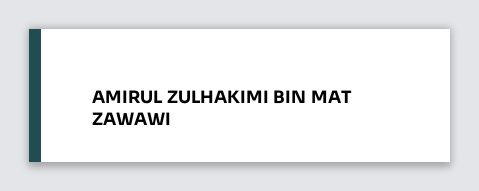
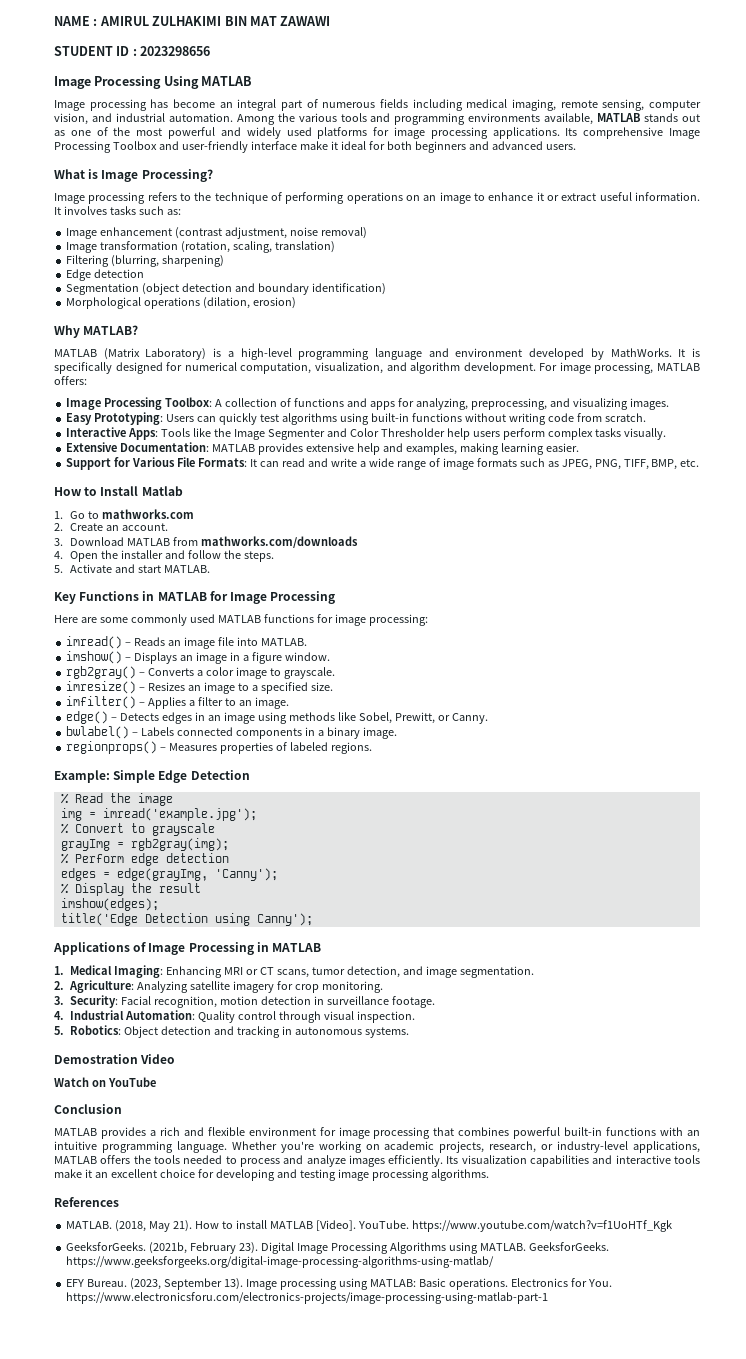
(92, 97) none -> [54,16,98,26] NAME :
(171, 118) none -> [54,46,211,56] [54,76,253,89] [54,99,701,111] [54,113,701,125] [54,127,700,139] [54,141,576,153] [54,169,213,182] [54,192,700,204] [54,206,181,215] [66,227,367,239] [66,241,335,253] [66,255,225,267] [66,269,145,281] [66,283,386,295] [66,297,297,309] [54,325,139,338] [54,348,700,360] [54,362,700,374] [54,376,87,385] [66,397,669,410] [66,412,646,425] [66,427,666,440] [66,442,579,455] [66,457,700,470] [54,486,183,496] [54,509,195,519] [54,523,169,531] [54,536,358,548] [54,550,274,562] [54,564,210,573] [54,591,336,604] [54,614,428,626] [66,636,307,649] [66,651,330,664] [66,666,335,679] [66,681,333,694] [66,696,289,709] [66,711,488,724] [66,726,397,739] [66,741,372,754] [54,770,250,783] [60,793,173,806] [60,808,257,821] [60,823,215,836] [60,838,229,851] [60,853,229,866] [60,868,278,881] [60,883,201,896] [60,898,159,911] [60,913,313,926] [53,942,322,955] [54,965,534,978] [54,980,383,993] [54,995,435,1008] [54,1010,415,1023] [54,1025,409,1038] [54,1054,176,1064] [54,1077,156,1087] [54,1104,122,1114] [54,1127,700,1139] [54,1141,701,1153] [54,1155,700,1167] [54,1169,489,1181] [54,1197,119,1207] [66,1220,672,1232] [66,1242,609,1254] [66,1256,495,1268] [66,1278,612,1290] [66,1292,549,1304] // STUDENT ID : 2023298656 // Image Processing Using MATLAB // Image processing has become an integral part of numerous fields including medical imaging, remote sensing, computer vision, and industrial automation. Among the various tools and programming environments available, MATLAB stands out as one of the most powerful and widely used platforms for image processing applications. Its comprehensive Image Processing Toolbox and user-friendly interface make it ideal for both beginners and advanced users. // What is Image Processing? // Image processing refers to the technique of performing operations on an image to enhance it or extract useful information. It involves tasks such as: // Image enhancement (contrast adjustment, noise removal) // Image transformation (rotation, scaling, translation) // Filtering (blurring, sharpening) // Edge detection // Segmentation (object detection and boundary identification) // Morphological operations (dilation, erosion) // Why MATLAB? // MATLAB (Matrix Laboratory) is a high-level programming language and environment developed by MathWorks. It is specifically designed for numerical computation, visualization, and algorithm development. For image processing, MATLAB offers: // Image Processing Toolbox: A collection of functions and apps for analyzing, preprocessing, and visualizing images. // Easy Prototyping: Users can quickly test algorithms using built-in functions without writing code from scratch. // Interactive Apps: Tools like the Image Segmenter and Color Thresholder help users perform complex tasks visually. // Extensive Documentation: MATLAB provides extensive help and examples, making learning easier. // Support for Various File Formats: It can read and write a wide range of image formats such as JPEG, PNG, TIFF, BMP, etc. // How to Install Matlab // 1. Go to mathworks.com // 2. Create an account. // 3. Download MATLAB from mathworks.com/downloads // 4. Open the installer and follow the steps. // 5. Activate and start MATLAB. // Key Functions in MATLAB for Image Processing // Here are some commonly used MATLAB functions for image processing: // imread() – Reads an image file into MATLAB. // imshow() – Displays an image in a figure window. // rgb2gray() – Converts a color image to grayscale. // imresize() – Resizes an image to a specified size. // imfilter() – Applies a filter to an image. // edge() – Detects edges in an image using methods like Sobel, Prewitt, or Canny. // bwlabel() – Labels connected components in a binary image. // regionprops() – Measures properties of labeled regions. // Example: Simple Edge Detection // % Read the image // img = imread('example.jpg'); // % Convert to grayscale // grayImg = rgb2gray(img); // % Perform edge detection // edges = edge(grayImg, 'Canny'); // % Display the result // imshow(edges); // title('Edge Detection using Canny'); // Applications of Image Processing in MATLAB // 1. Medical Imaging: Enhancing MRI or CT scans, tumor detection, and image segmentation. // 2. Agriculture: Analyzing satellite imagery for crop monitoring. // 3. Security: Facial recognition, motion detection in surveillance footage. // 4. Industrial Automation: Quality control through visual inspection. // 5. Robotics: Object detection and tracking in autonomous systems. // Demostration Video // Watch on YouTube // Conclusion // MATLAB provides a rich and flexible environment for image processing that combines powerful built-in functions with an intuitive programming language. Whether you're working on academic projects, research, or industry-level applications, MATLAB offers the tools needed to process and analyze images efficiently. Its visualization capabilities and interactive tools make it an excellent choice for developing and testing image processing algorithms. // References // MATLAB. (2018, May 21). How to install MATLAB [Video]. YouTube. https://www.youtube.com/watch?v=f1UoHTf_Kgk // GeeksforGeeks. (2021b, February 23). Digital Image Processing Algorithms using MATLAB. GeeksforGeeks. https://www.geeksforgeeks.org/digital-image-processing-algorithms-using-matlab/ // EFY Bureau. (2023, September 13). Image processing using MATLAB: Basic operations. Electronics for You. https://www.electronicsforu.com/electronics-projects/image-processing-using-matlab-part-1

